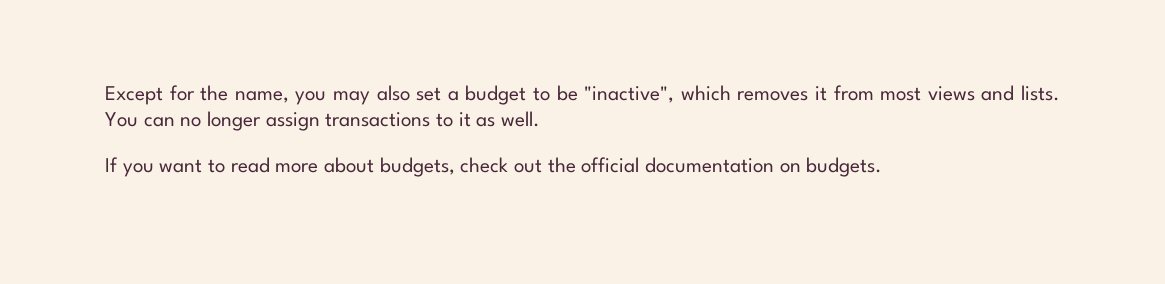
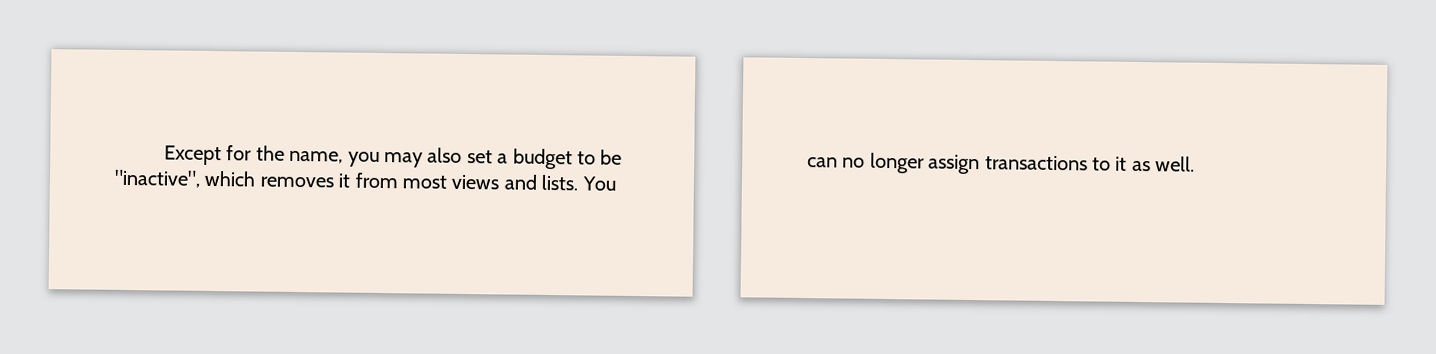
[105,157,883,177] // If you want to read more about budgets, check out the official documentation on budgets. -> (1196, 164) none

